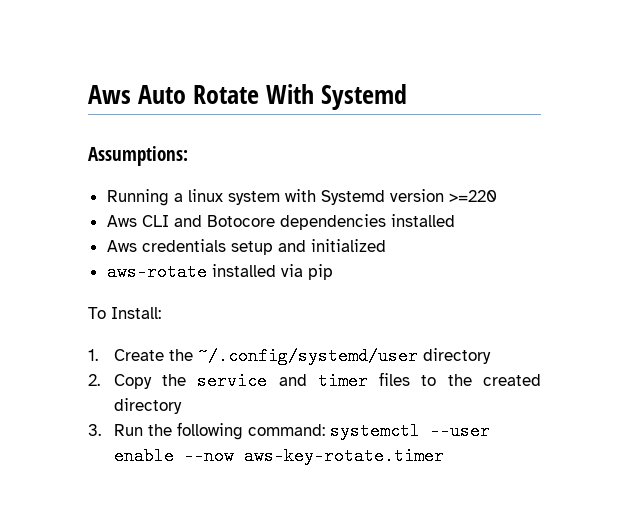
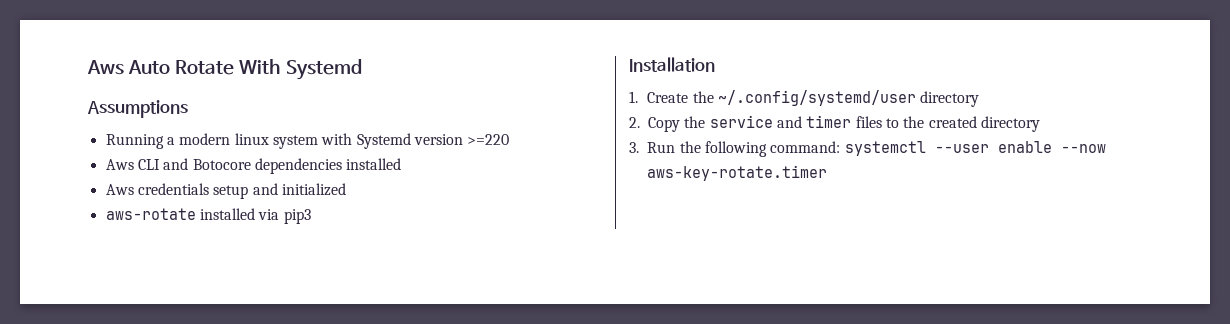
[88,146,188,166] Assumptions: -> [87,100,188,118] Assumptions
(183, 197) none -> [179,133,231,145] modern
[307,264,333,280] [88,307,161,319] pip // To Install: -> [283,209,311,224] [629,57,715,72] pip3 // Installation

